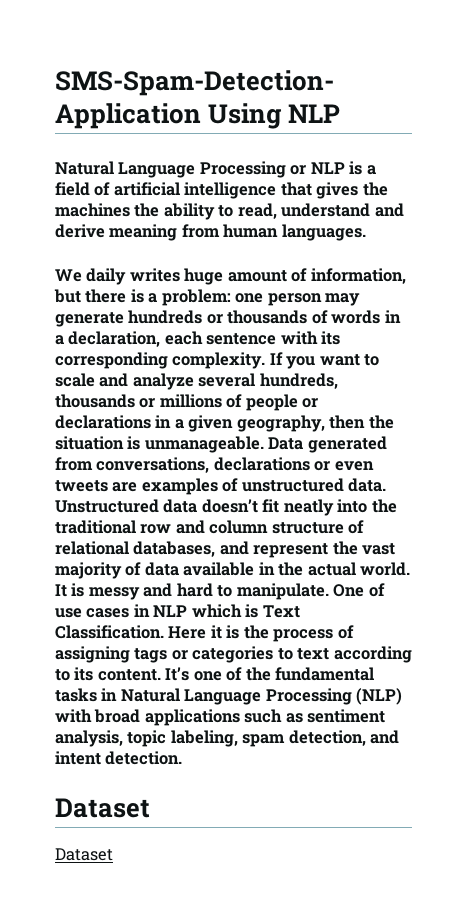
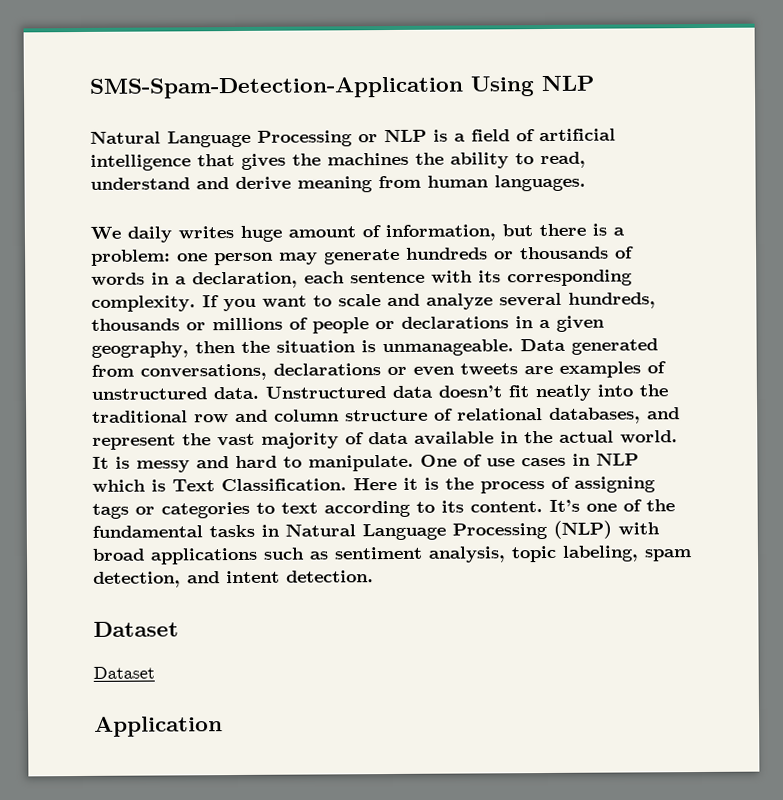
(113, 854) none -> [94,716,223,737] // Application

